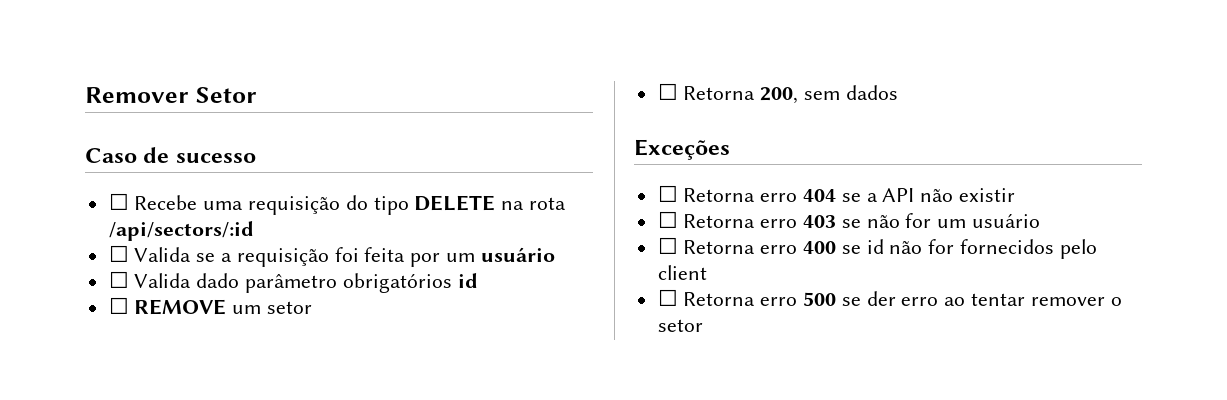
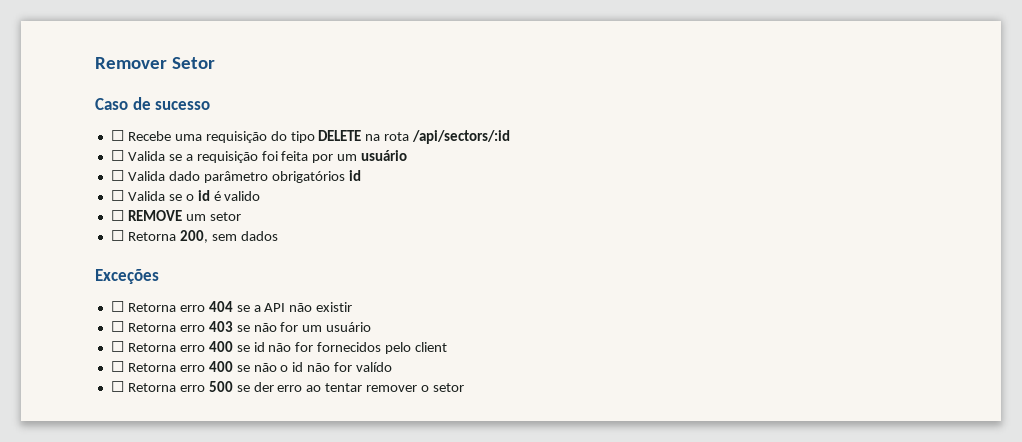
(478, 280) none -> [110,190,261,201] // ☐ Valida se o id é valido
(707, 272) none -> [110,361,393,372] // ☐ Retorna erro 400 se não o id não for valído

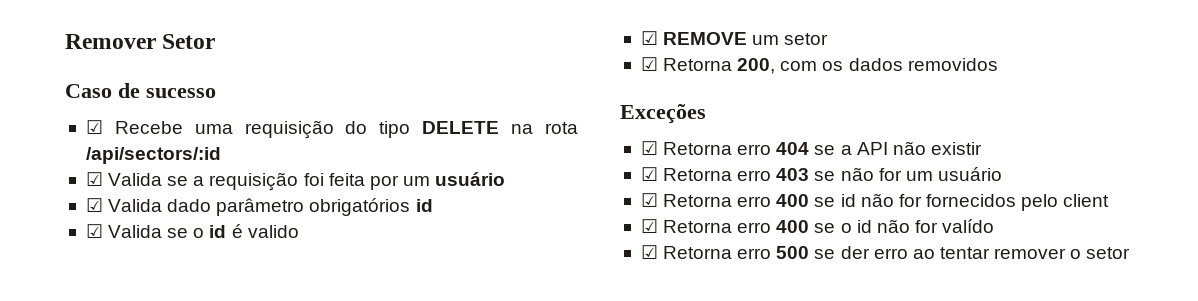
[110,130,124,141] ☐ -> [85,120,103,134] ☑
[110,150,124,161] ☐ -> [85,172,103,186] ☑
[110,170,124,181] ☐ -> [85,198,103,212] ☑
[110,190,124,201] ☐ -> [85,224,103,238] ☑
[110,210,124,221] ☐ -> [640,31,658,45] ☑
[110,230,124,241] ☐ -> [640,57,658,71] ☑
[211,234,237,241] sem -> [780,61,844,71] com os
(278, 236) none -> [907,58,998,71] removidos
[110,301,124,312] ☐ -> [640,141,658,155] ☑
[110,321,124,332] ☐ -> [640,167,658,181] ☑
[110,341,124,352] ☐ -> [640,193,658,207] ☑
[110,361,277,372] ☐ Retorna erro 400 se não -> [640,219,836,233] ☑ Retorna erro 400 se
[110,381,124,392] ☐ -> [640,245,658,259] ☑

